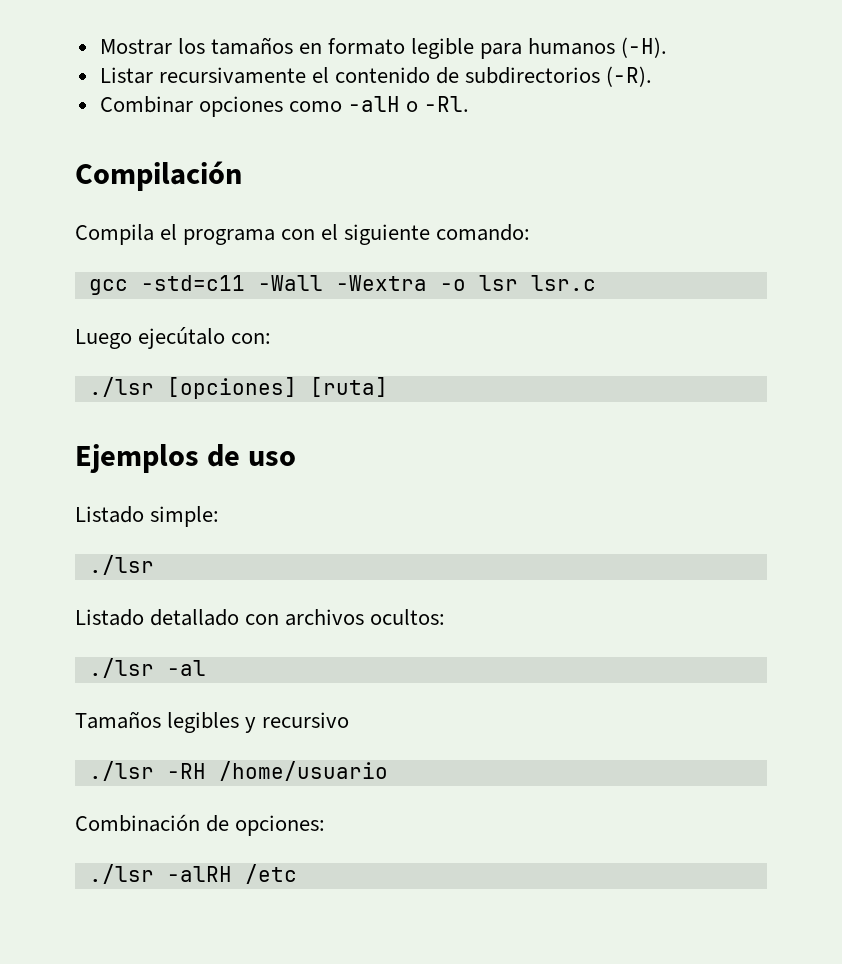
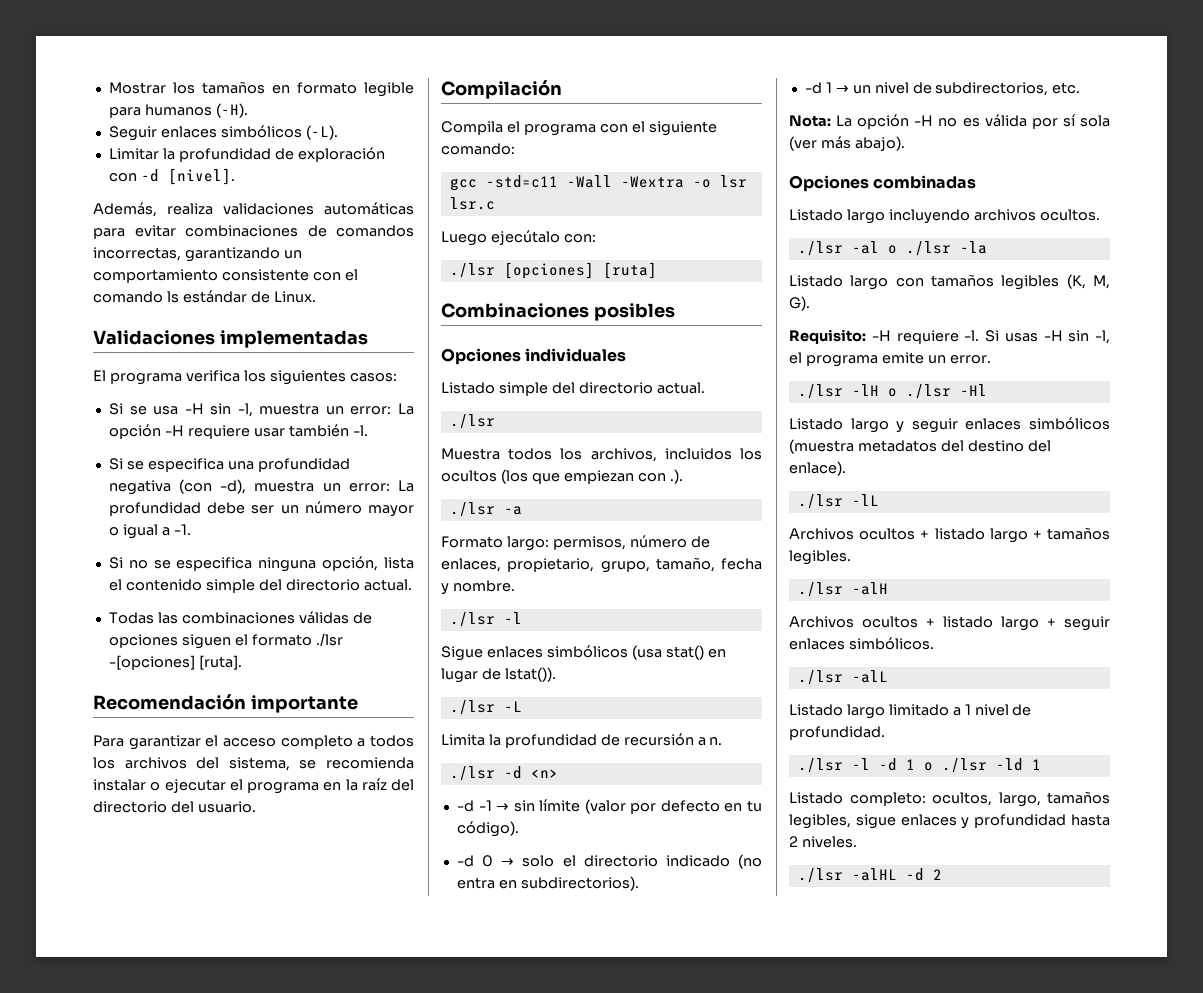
[99,66,653,87] [99,96,470,117] Listar recursivamente el contenido de subdirectorios (-R). // Combinar opciones como -alH o -Rl. -> [108,125,338,141] [108,147,385,162] [108,168,235,185] [93,202,414,217] [93,225,414,239] [93,247,302,262] [93,269,358,283] [93,290,316,303] [93,330,368,348] [93,370,397,385] [108,403,414,417] [108,424,368,439] [108,458,350,472] [108,479,415,495] [108,501,415,517] [108,524,191,539] [108,556,414,572] [108,579,412,593] [108,611,372,624] [108,633,343,649] [108,655,242,670] [93,694,358,713] [93,735,414,750] [93,757,414,771] [93,778,414,794] [93,801,256,813] Seguir enlaces simbólicos (-L). // Limitar la profundidad de exploración con -d [nivel]. // Además, realiza validaciones automáticas para evitar combinaciones de comandos incorrectas, garantizando un comportamiento consistente con el comando ls estándar de Linux. // Validaciones implementadas // El programa verifica los siguientes casos: // Si se usa -H sin -l, muestra un error: La opción -H requiere usar también -l. // Si se especifica una profundidad negativa (con -d), muestra un error: La profundidad debe ser un número mayor o igual a -1. // Si no se especifica ninguna opción, lista el contenido simple del directorio actual. // Todas las combinaciones válidas de opciones siguen el formato ./lsr -[opciones] [ruta]. // Recomendación importante // Para garantizar el acceso completo a todos los archivos del sistema, se recomienda instalar o ejecutar el programa en la raíz del directorio del usuario.
[75,444,297,473] [75,506,220,527] [88,555,154,575] [75,609,446,626] [88,658,206,678] [75,711,350,733] [88,761,388,781] [75,814,326,836] [88,864,297,884] Ejemplos de uso // Listado simple: // ./lsr // Listado detallado con archivos ocultos: // ./lsr -al // Tamaños legibles y recursivo // ./lsr -RH /home/usuario // Combinación de opciones: // ./lsr -alRH /etc -> [441,303,675,321] [441,348,627,365] [441,382,705,396] [449,414,495,429] [441,448,762,462] [441,469,683,484] [449,502,522,517] [441,535,710,551] [441,557,762,573] [441,580,515,595] [449,612,522,627] [441,645,726,661] [441,667,556,683] [449,700,522,715] [441,733,723,748] [449,766,558,781] [456,799,762,814] [456,821,519,837] [456,854,762,869] [456,876,639,891] [804,82,1081,96] [789,114,1110,129] [789,136,905,151] [789,175,977,192] [789,209,1100,224] [797,241,987,256] [789,274,1110,290] [789,296,810,311] [789,329,1110,344] [789,352,991,367] [797,384,987,399] [789,417,1110,433] [789,439,1051,454] [789,461,846,476] [797,494,879,509] [789,527,1110,543] [789,550,851,565] [797,582,888,597] [789,616,1110,631] [789,637,934,650] [797,670,888,685] [789,704,1032,719] [789,726,885,740] [797,758,1041,773] [789,791,1110,807] [789,814,1110,829] [789,836,857,848] [797,868,942,883] Combinaciones posibles // Opciones individuales // Listado simple del directorio actual. // ./lsr // Muestra todos los archivos, incluidos los ocultos (los que empiezan con .). // ./lsr -a // Formato largo: permisos, número de enlaces, propietario, grupo, tamaño, fecha y nombre. // ./lsr -l // Sigue enlaces simbólicos (usa stat() en lugar de lstat()). // ./lsr -L // Limita la profundidad de recursión a n. // ./lsr -d <n> // -d -1 → sin límite (valor por defecto en tu código). // -d 0 → solo el directorio indicado (no entra en subdirectorios). // -d 1 → un nivel de subdirectorios, etc. // Nota: La opción -H no es válida por sí sola (ver más abajo). // Opciones combinadas // Listado largo incluyendo archivos ocultos. // ./lsr -al o ./lsr -la // Listado largo con tamaños legibles (K, M, G). // Requisito: -H requiere -l. Si usas -H sin -l, el programa emite un error. // ./lsr -lH o ./lsr -Hl // Listado largo y seguir enlaces simbólicos (muestra metadatos del destino del enlace). // ./lsr -lL // Archivos ocultos + listado largo + tamaños legibles. // ./lsr -alH // Archivos ocultos + listado largo + seguir enlaces simbólicos. // ./lsr -alL // Listado largo limitado a 1 nivel de profundidad. // ./lsr -l -d 1 o ./lsr -ld 1 // Listado completo: ocultos, largo, tamaños legibles, sigue enlaces y profundidad hasta 2 niveles. // ./lsr -alHL -d 2

